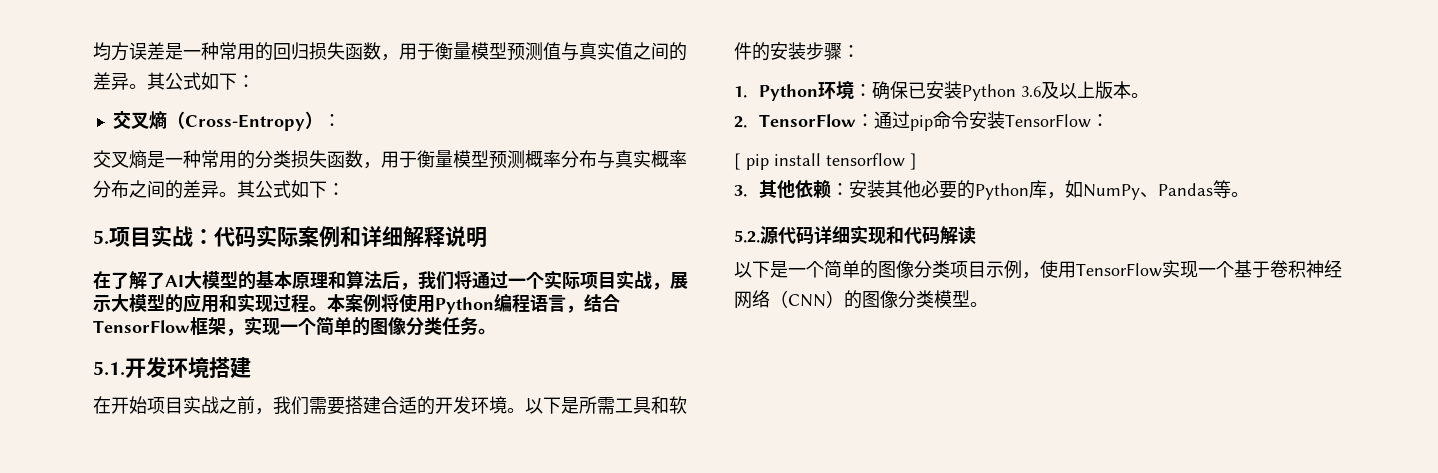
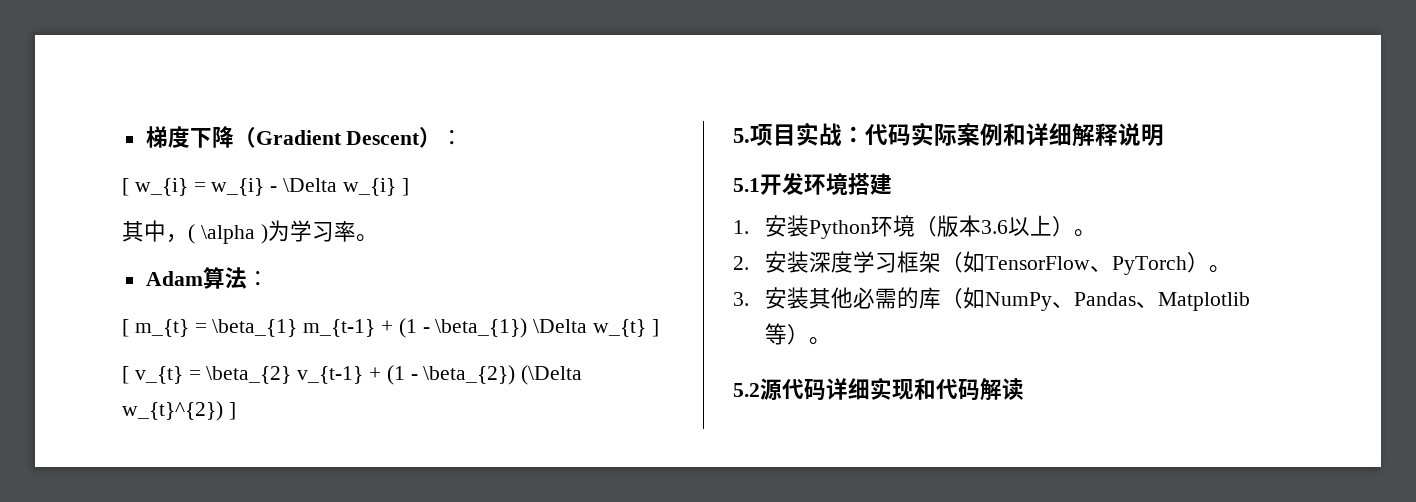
[93,42,687,61] [93,72,255,90] [112,111,341,131] [93,150,687,169] [93,180,345,199] 均方误差是一种常用的回归损失函数，用于衡量模型预测值与真实值之间的差异。其公式如下： // 交叉熵（Cross-Entropy）： // 交叉熵是一种常用的分类损失函数，用于衡量模型预测概率分布与真实概率分布之间的差异。其公式如下： -> [145,126,464,148] [122,178,409,196] [122,220,378,244] [145,267,269,289] [122,318,659,338] [122,365,583,385] [122,401,236,421] 梯度下降（Gradient Descent）： // [ w_{i} = w_{i} - \Delta w_{i} ] // 其中，( \alpha )为学习率。 // Adam算法： // [ m_{t} = \beta_{1} m_{t-1} + (1 - \beta_{1}) \Delta w_{t} ] // [ v_{t} = \beta_{2} v_{t-1} + (1 - \beta_{2}) (\Delta w_{t}^{2}) ]
[93,270,688,290] [93,293,620,314] [93,316,496,336] [93,357,251,378] [93,396,687,415] [734,42,860,61] [734,81,1150,101] [734,111,1110,131] [734,153,917,170] [734,180,1066,200] 在了解了AI大模型的基本原理和算法后，我们将通过一个实际项目实战，展示大模型的应用和实现过程。本案例将使用Python编程语言，结合TensorFlow框架，实现一个简单的图像分类任务。 // 5.1.开发环境搭建 // 在开始项目实战之前，我们需要搭建合适的开发环境。以下是所需工具和软件的安装步骤： // 1. Python环境：确保已安装Python 3.6及以上版本。 // 2. TensorFlow：通过pip命令安装TensorFlow： // [ pip install tensorflow ] // 3.其他依赖：安装其他必要的Python库， -> [733,173,892,195] [733,215,1096,239] [733,251,1231,275] [733,287,963,309] 5.1开发环境搭建 // 1.安装Python环境（版本3.6以上）。 // 2.安装深度学习框架（如TensorFlow、PyTorch）。 // 3.安装其他必需的库（
[1213,180,1250,198] [734,230,760,243] 等。 // 5.2. -> [1135,292,1250,311] [764,323,831,345] [733,383,760,397] 、Matplotlib等）。 // 5.2
[734,260,1342,279] [734,290,988,309] // 以下是一个简单的图像分类项目示例，使用TensorFlow实现一个基于卷积神经网络（CNN）的图像分类模型。 -> (1024, 389) none

